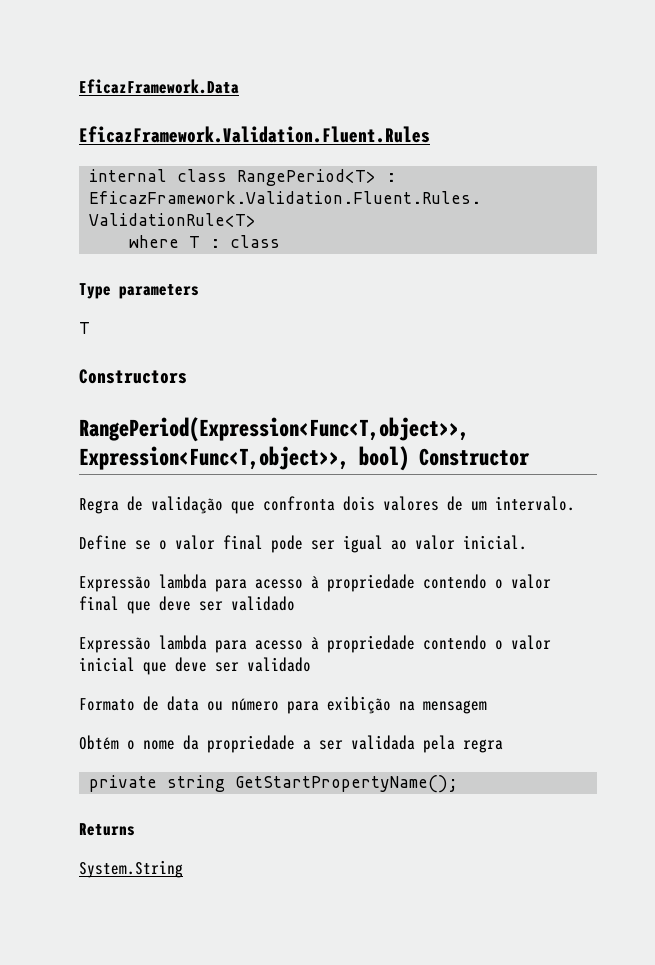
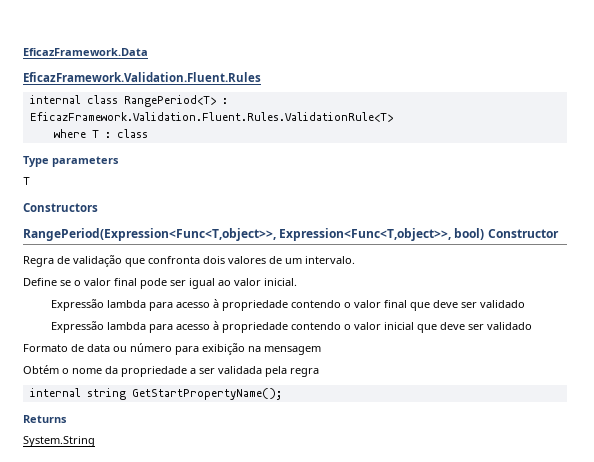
[89,775,158,792] private -> [29,388,81,397] internal

